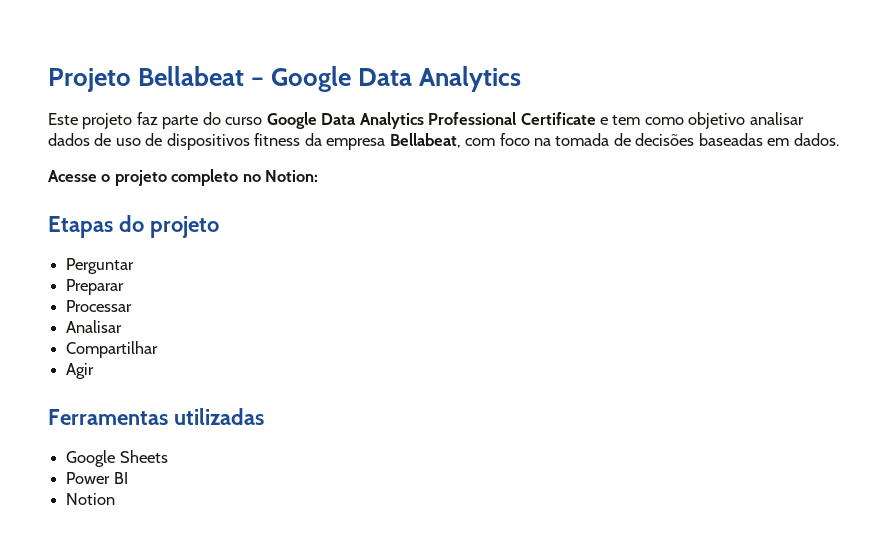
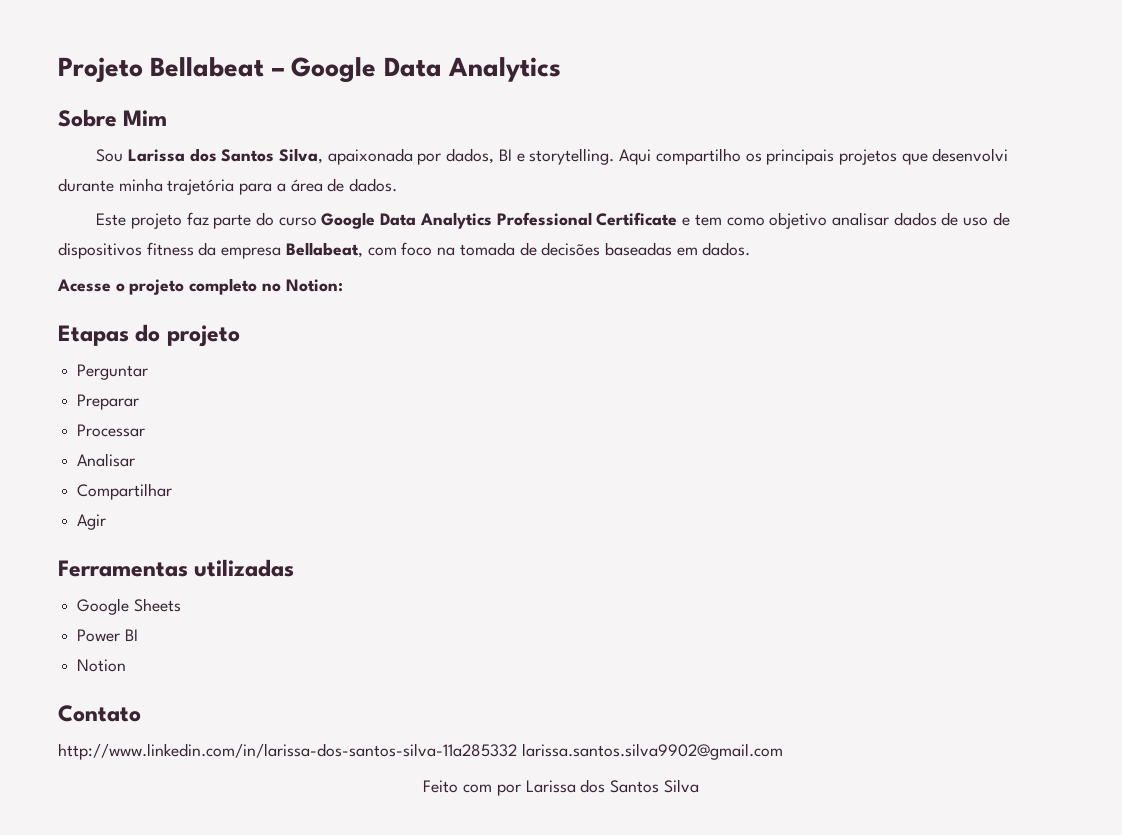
(522, 79) none -> [58,109,168,127] [96,148,1009,165] [58,178,398,195] // Sobre Mim // Sou Larissa dos Santos Silva, apaixonada por dados, BI e storytelling. Aqui compartilho os principais projetos que desenvolvi durante minha trajetória para a área de dados.
(116, 499) none -> [58,705,141,722] [58,743,783,760] [423,779,699,796] // Contato // http://www.linkedin.com/in/larissa-dos-santos-silva-11a285332 larissa.santos.silva9902@gmail.com // Feito com por Larissa dos Santos Silva

